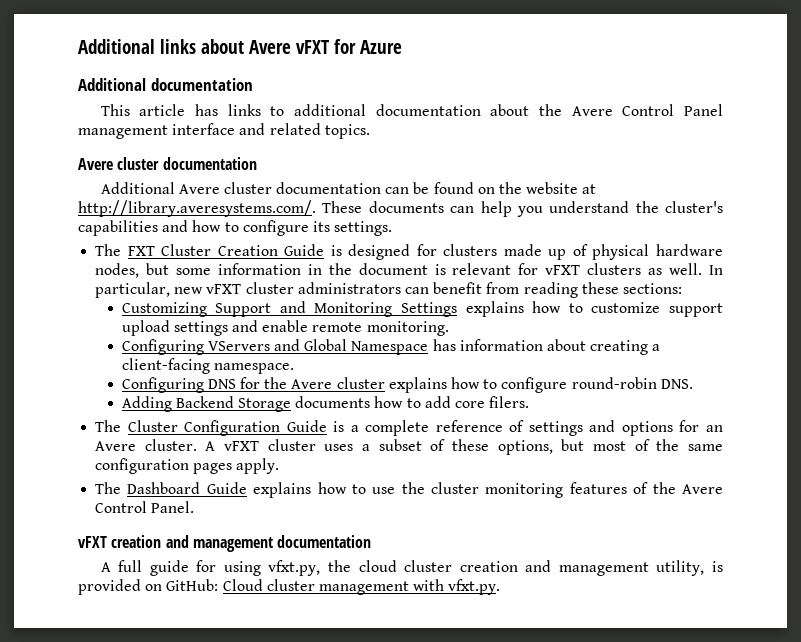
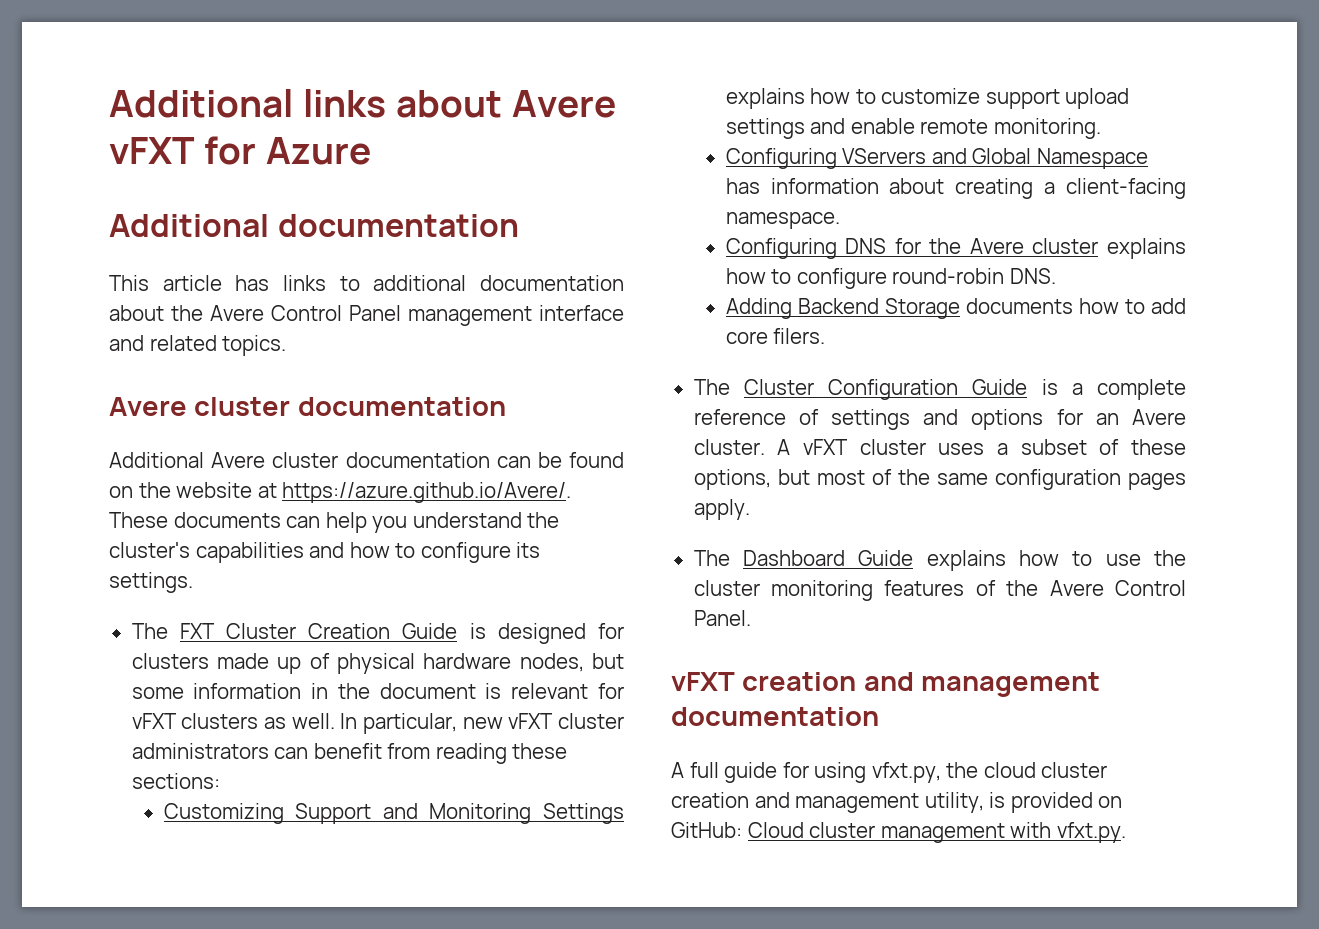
[78,200,316,217] http://library.averesystems.com/. -> [282,482,572,503] https://azure.github.io/Avere/.

